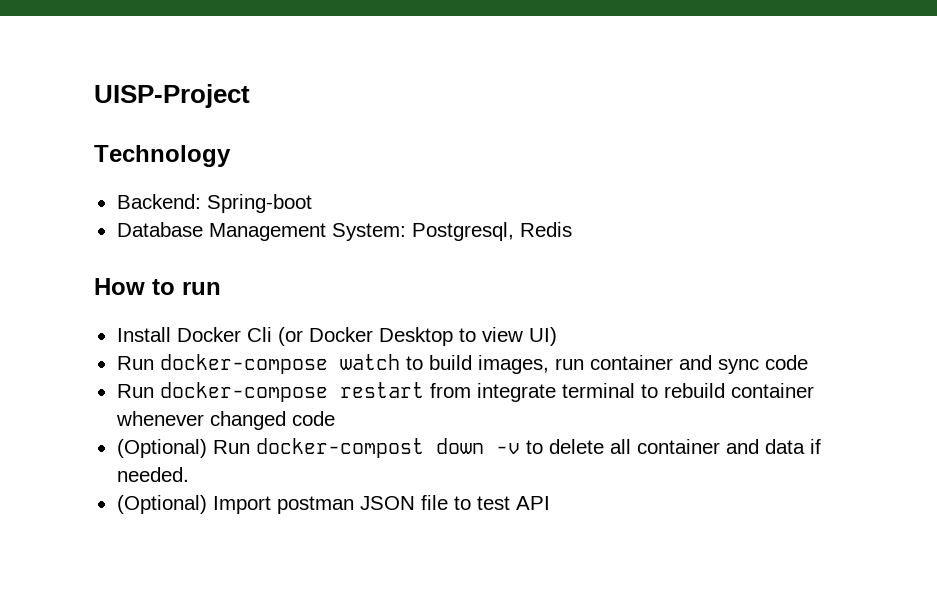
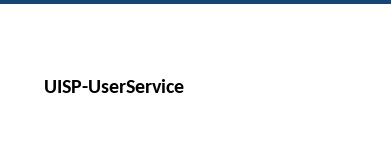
[94,84,250,108] [94,145,231,167] [116,194,312,213] [116,222,572,241] [94,278,221,295] [116,327,557,346] [116,354,808,374] [116,382,814,402] [115,411,335,430] [116,438,821,458] [116,467,189,482] [116,495,550,514] UISP-Project // Technology // Backend: Spring-boot // Database Management System: Postgresql, Redis // How to run // Install Docker Cli (or Docker Desktop to view UI) // Run docker-compose watch to build images, run container and sync code // Run docker-compose restart from integrate terminal to rebuild container whenever changed code // (Optional) Run docker-compost down -v to delete all container and data if needed. // (Optional) Import postman JSON file to test API -> [44,79,184,93] UISP-UserService

